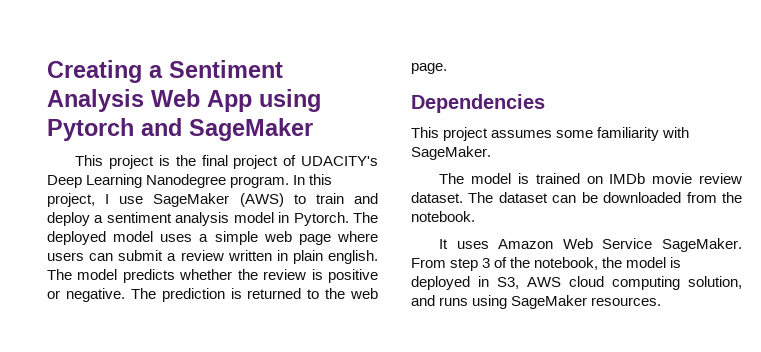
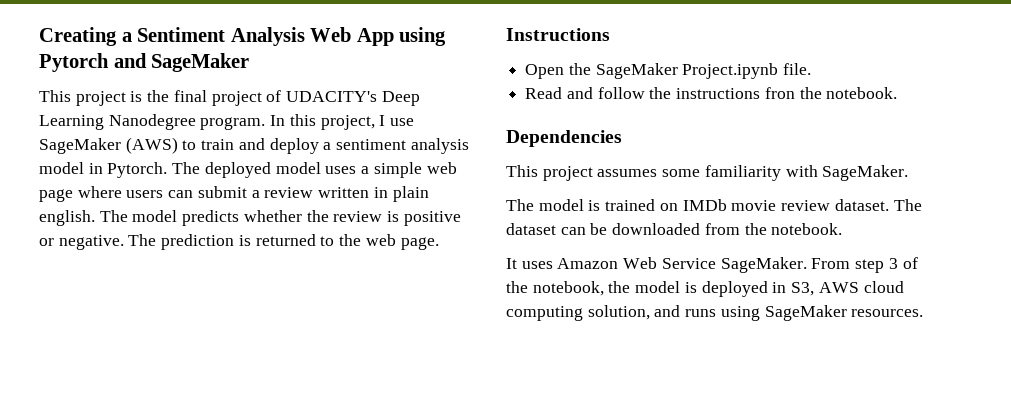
(447, 68) none -> [506,28,610,41] [525,63,812,79] [525,87,898,99] // Instructions // Open the SageMaker Project.ipynb file. // Read and follow the instructions fron the notebook.

